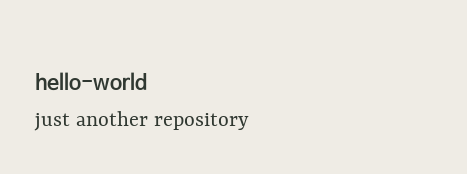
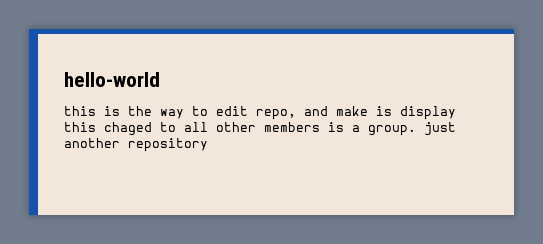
(147, 81) none -> [64,106,456,120] [64,122,416,136] this is the way to edit repo, and make is display this chaged to all other members is a group.

